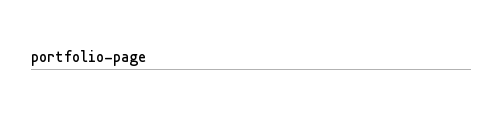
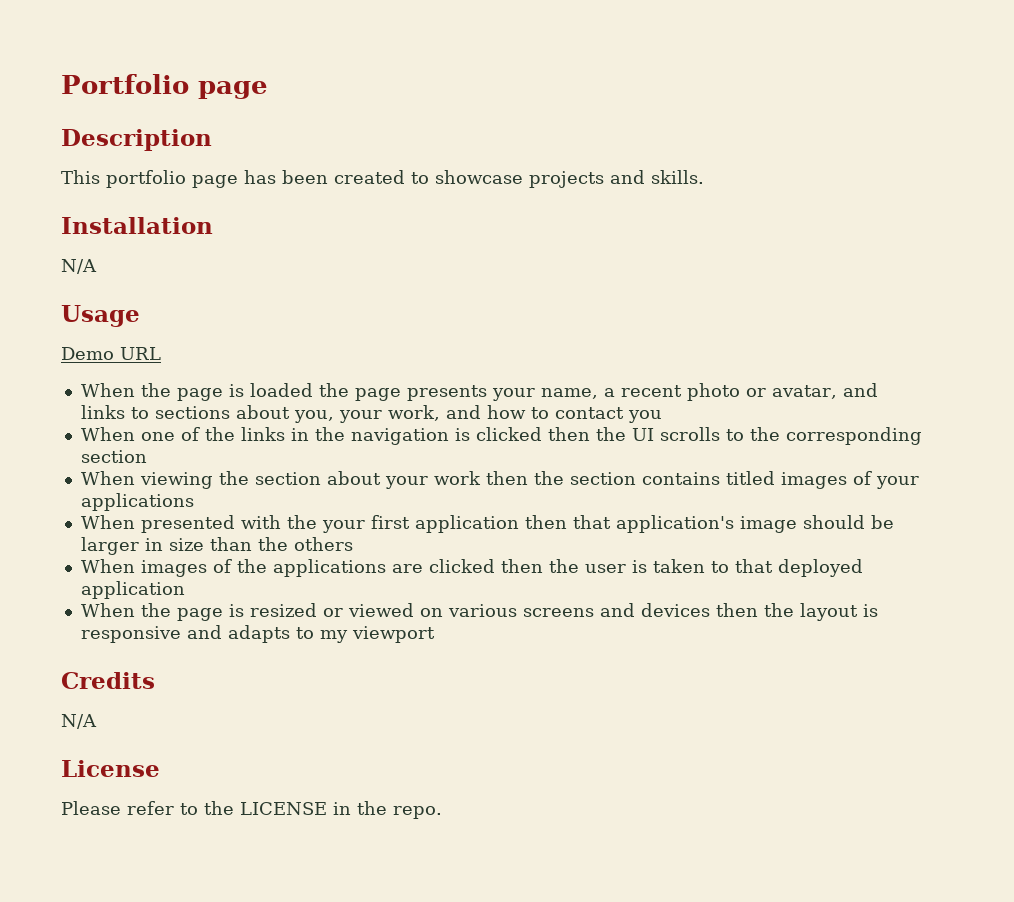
[31,50,146,66] portfolio-page -> [61,74,268,99] [61,129,212,151] [61,170,704,188] [61,217,213,234] [61,259,97,274] [61,305,140,327] [61,347,161,360] [80,383,878,401] [80,405,662,423] [80,427,922,445] [80,450,147,463] [80,471,919,489] [80,493,194,511] [80,515,894,533] [80,537,353,555] [80,559,863,577] [80,581,185,599] [80,603,878,621] [80,625,435,643] [61,672,155,689] [61,714,97,729] [61,760,160,777] [61,801,442,819] Portfolio page // Description // This portfolio page has been created to showcase projects and skills. // Installation // N/A // Usage // Demo URL // When the page is loaded the page presents your name, a recent photo or avatar, and links to sections about you, your work, and how to contact you // When one of the links in the navigation is clicked then the UI scrolls to the corresponding section // When viewing the section about your work then the section contains titled images of your applications // When presented with the your first application then that application's image should be larger in size than the others // When images of the applications are clicked then the user is taken to that deployed application // When the page is resized or viewed on various screens and devices then the layout is responsive and adapts to my viewport // Credits // N/A // License // Please refer to the LICENSE in the repo.

